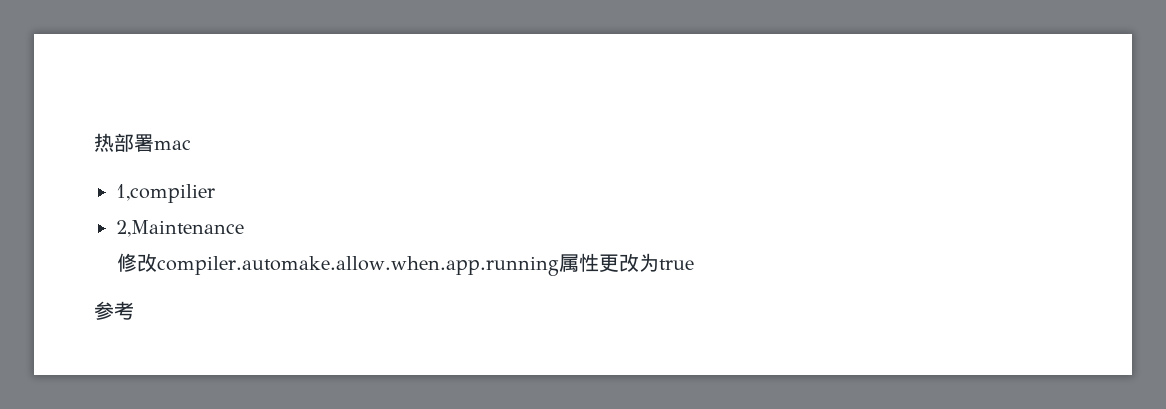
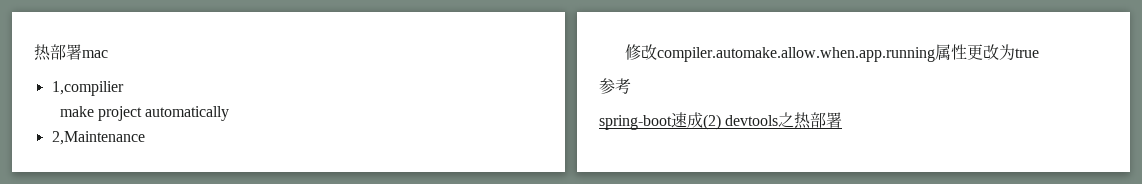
(215, 193) none -> [59,106,230,121] // make project automatically
(134, 310) none -> [599,112,843,130] // spring-boot速成(2) devtools之热部署

